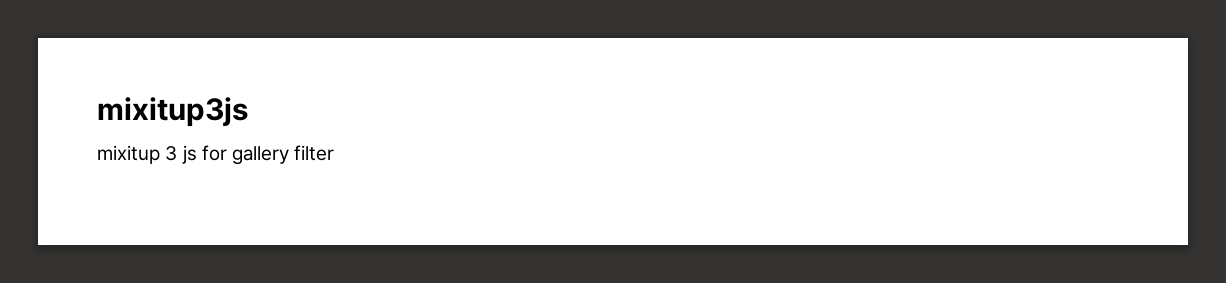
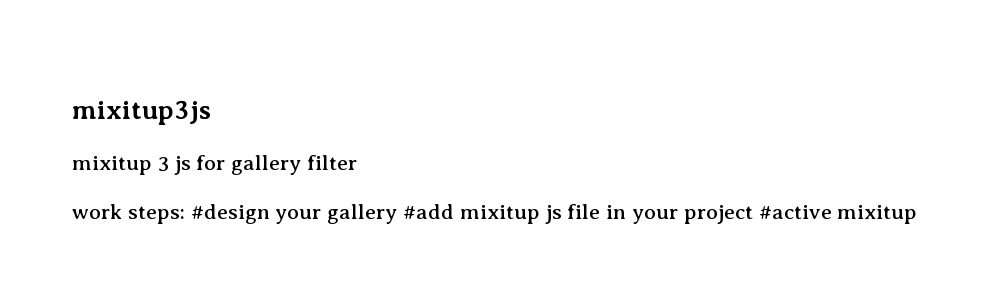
(335, 153) none -> [72,204,918,224] // work steps: #design your gallery #add mixitup js file in your project #active mixitup

